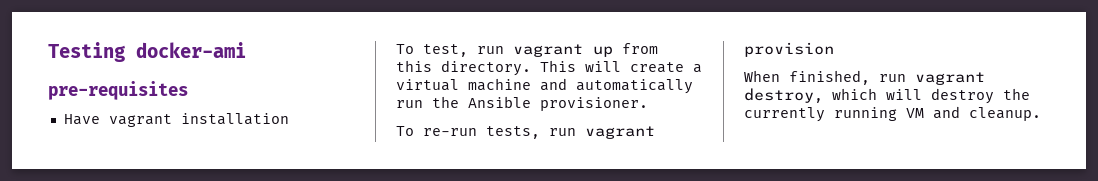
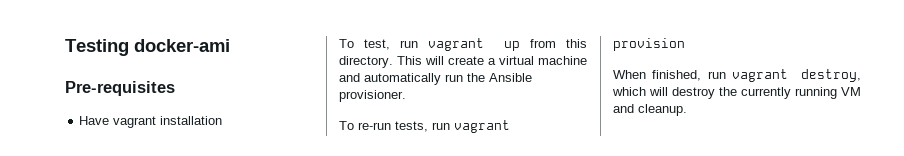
[48,81,188,100] pre-requisites -> [65,81,175,96] Pre-requisites

